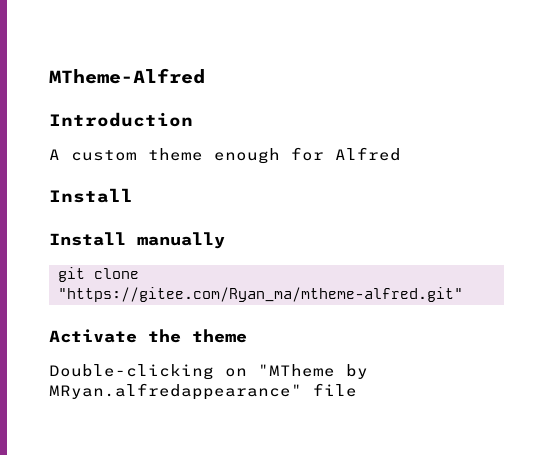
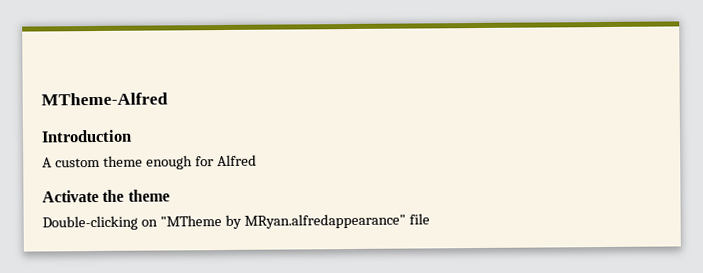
[49,188,133,203] [49,232,225,249] [58,267,139,282] [58,287,463,302] // Install // Install manually // git clone "https://gitee.com/Ryan_ma/mtheme-alfred.git" -> (257, 160) none

